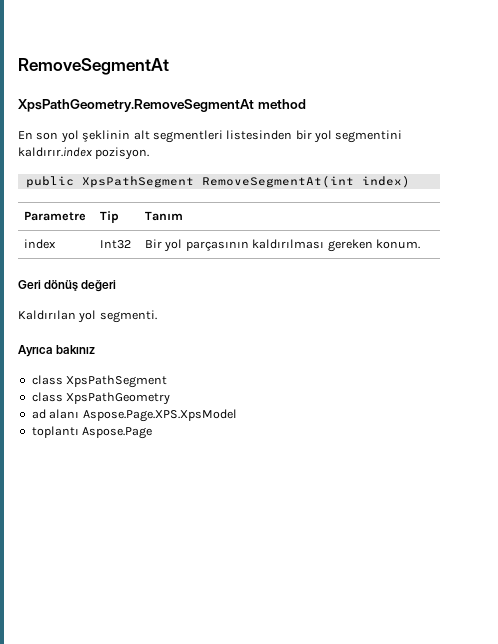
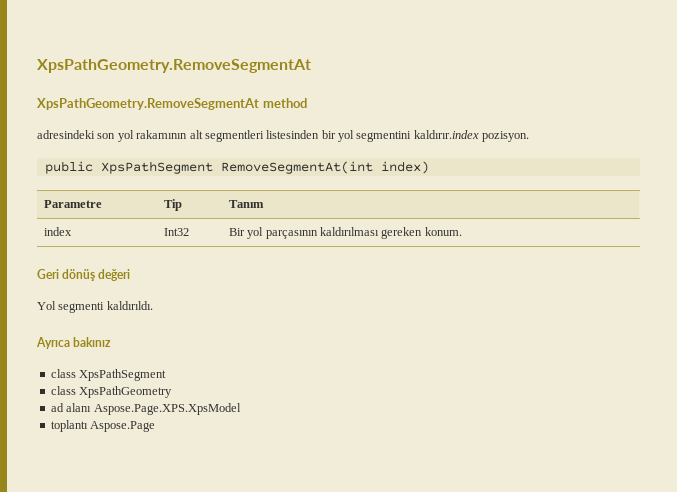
[18,58,169,75] RemoveSegmentAt -> [37,59,311,73] XpsPathGeometry.RemoveSegmentAt
[18,131,33,139] En -> [37,130,95,139] adresindeki
[82,130,131,142] şeklinin -> [136,130,188,139] rakamının
[18,310,157,323] Kaldırılan yol segmenti. -> [37,301,153,313] Yol segmenti kaldırıldı.

